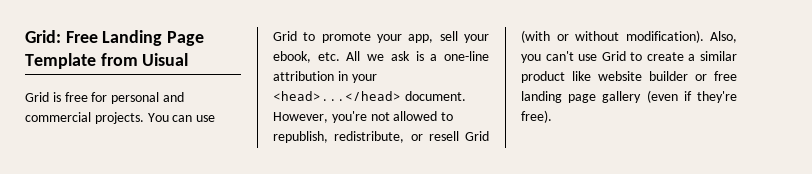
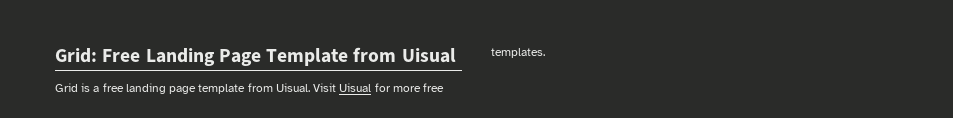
[64,92,184,104] [25,112,216,124] [273,31,489,43] [273,51,489,63] [273,71,377,83] [273,91,466,101] [273,111,454,123] [273,131,489,143] [521,30,737,43] [521,51,737,63] [521,71,737,83] [521,90,737,103] [521,110,552,123] free for personal and commercial projects. You can use Grid to promote your app, sell your ebook, etc. All we ask is a one-line attribution in your <head>...</head> document. However, you're not allowed to republish, redistribute, or resell Grid (with or without modification). Also, you can't use Grid to create a similar product like website builder or free landing page gallery (even if they're free). -> [93,83,445,94] [491,48,545,58] a free landing page template from Uisual. Visit Uisual for more free templates.

